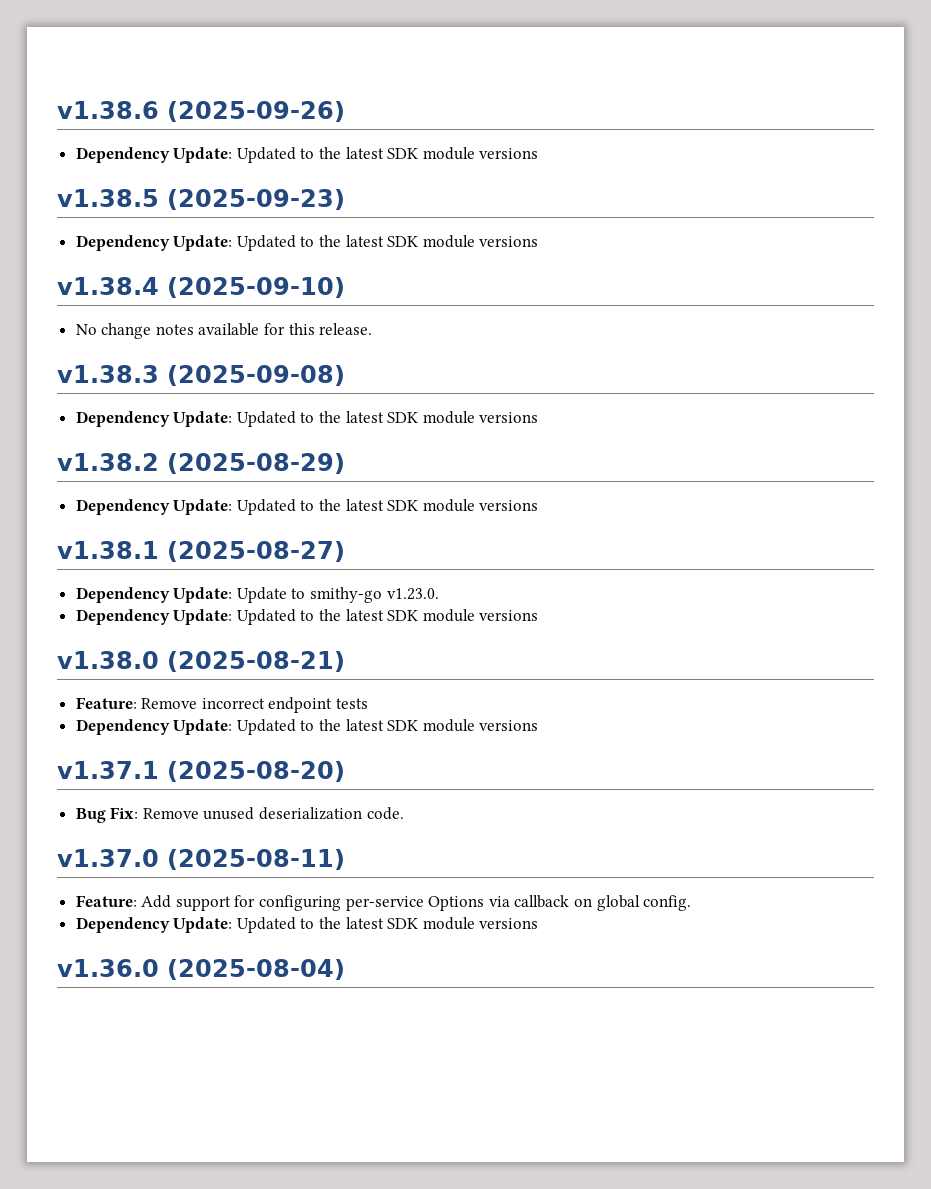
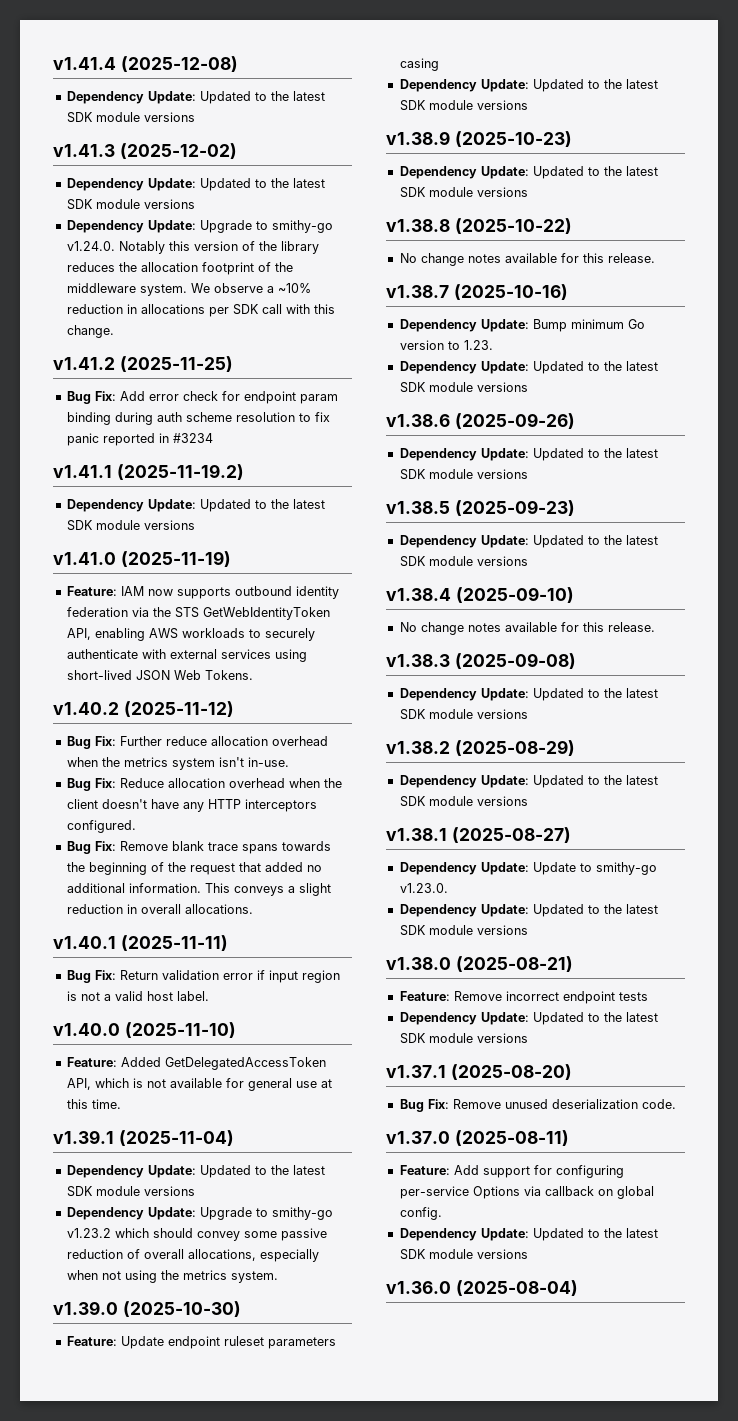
(57, 110) none -> [53,56,238,72] [66,91,325,104] [66,112,195,123] [53,143,237,159] [66,178,325,191] [66,199,195,210] [66,220,333,233] [66,241,319,254] [66,262,293,275] [66,283,311,296] [66,304,335,317] [66,325,114,338] [53,356,233,372] [66,391,338,404] [66,412,330,425] [66,433,213,446] [53,464,244,480] [66,499,325,512] [66,520,195,531] [53,551,231,567] [66,586,339,599] [66,607,330,620] [66,628,315,641] [66,649,307,662] [66,670,253,681] [53,701,234,717] [66,736,328,749] [66,757,289,770] [66,778,342,791] [66,799,317,812] [66,820,136,833] [66,841,331,854] [66,862,322,875] [66,883,331,896] [66,904,253,914] [53,935,228,951] [66,970,340,983] [66,991,209,1001] [53,1022,236,1038] [66,1057,326,1070] [66,1078,332,1091] [66,1099,121,1109] [53,1130,234,1146] [66,1165,325,1178] [66,1186,195,1197] [66,1207,333,1220] [66,1228,327,1241] [66,1249,319,1262] [66,1270,278,1283] [53,1301,241,1317] [66,1336,336,1349] [399,58,439,71] [399,79,658,92] [399,100,528,111] [386,131,572,147] [399,166,658,179] [399,187,528,198] [386,218,572,234] [399,253,655,266] [386,284,568,300] [399,319,645,332] [399,340,493,350] [399,361,658,374] [399,382,528,393] v1.41.4 (2025-12-08) // Dependency Update: Updated to the latest SDK module versions // v1.41.3 (2025-12-02) // Dependency Update: Updated to the latest SDK module versions // Dependency Update: Upgrade to smithy-go v1.24.0. Notably this version of the library reduces the allocation footprint of the middleware system. We observe a ~10% reduction in allocations per SDK call with this change. // v1.41.2 (2025-11-25) // Bug Fix: Add error check for endpoint param binding during auth scheme resolution to fix panic reported in #3234 // v1.41.1 (2025-11-19.2) // Dependency Update: Updated to the latest SDK module versions // v1.41.0 (2025-11-19) // Feature: IAM now supports outbound identity federation via the STS GetWebIdentityToken API, enabling AWS workloads to securely authenticate with external services using short-lived JSON Web Tokens. // v1.40.2 (2025-11-12) // Bug Fix: Further reduce allocation overhead when the metrics system isn't in-use. // Bug Fix: Reduce allocation overhead when the client doesn't have any HTTP interceptors configured. // Bug Fix: Remove blank trace spans towards the beginning of the request that added no additional information. This conveys a slight reduction in overall allocations. // v1.40.1 (2025-11-11) // Bug Fix: Return validation error if input region is not a valid host label. // v1.40.0 (2025-11-10) // Feature: Added GetDelegatedAccessToken API, which is not available for general use at this time. // v1.39.1 (2025-11-04) // Dependency Update: Updated to the latest SDK module versions // Dependency Update: Upgrade to smithy-go v1.23.2 which should convey some passive reduction of overall allocations, especially when not using the metrics system. // v1.39.0 (2025-10-30) // Feature: Update endpoint ruleset parameters casing // Dependency Update: Updated to the latest SDK module versions // v1.38.9 (2025-10-23) // Dependency Update: Updated to the latest SDK module versions // v1.38.8 (2025-10-22) // No change notes available for this release. // v1.38.7 (2025-10-16) // Dependency Update: Bump minimum Go version to 1.23. // Dependency Update: Updated to the latest SDK module versions //

